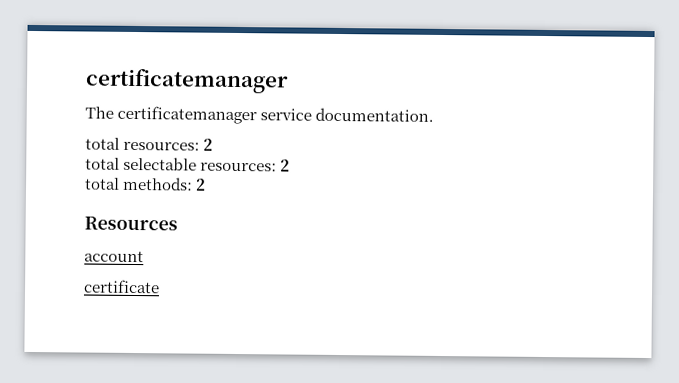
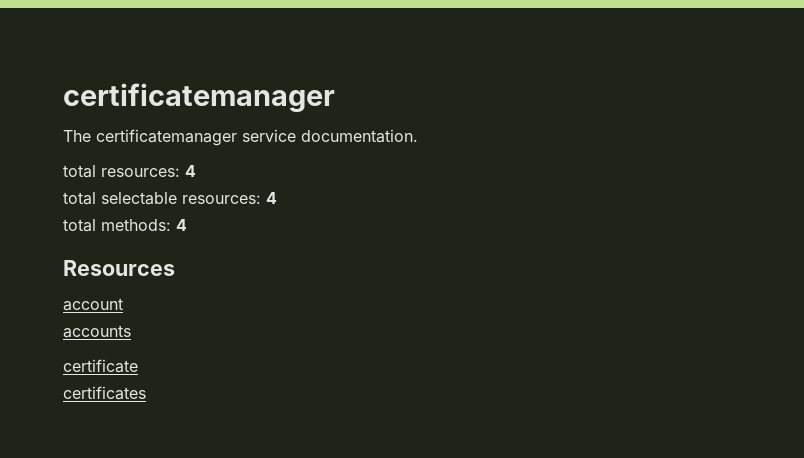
[203,138,214,151] 2 -> [185,165,196,177] 4
[280,159,291,172] 2 -> [266,192,277,204] 4
[196,178,207,191] 2 -> [176,219,187,231] 4
(144, 256) none -> [63,325,131,338] // accounts
(160, 286) none -> [63,386,146,400] // certificates

